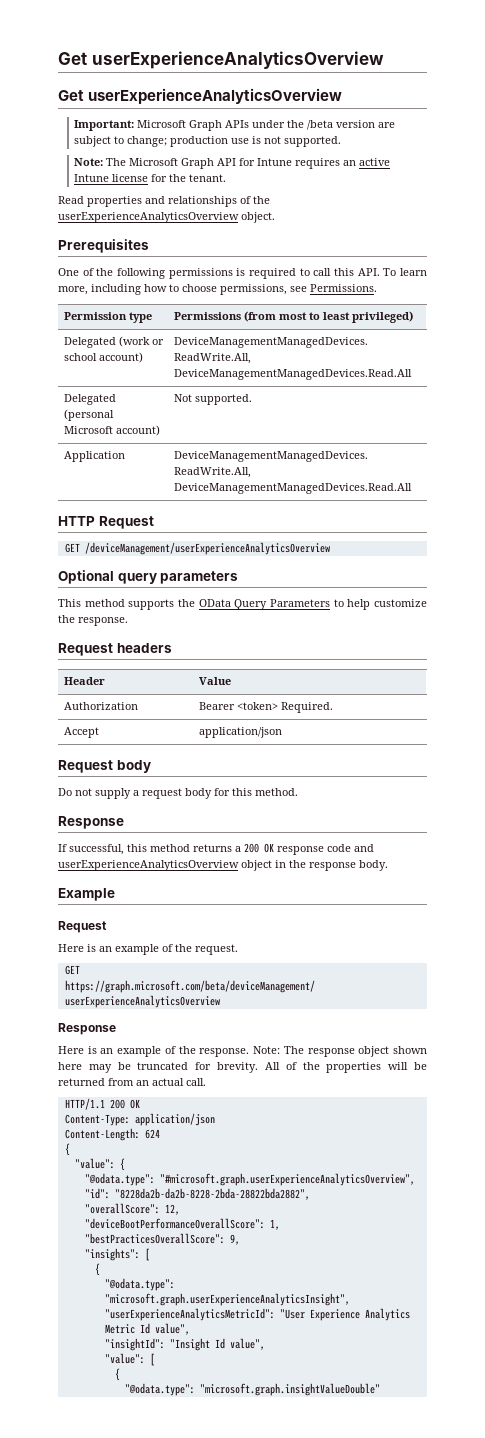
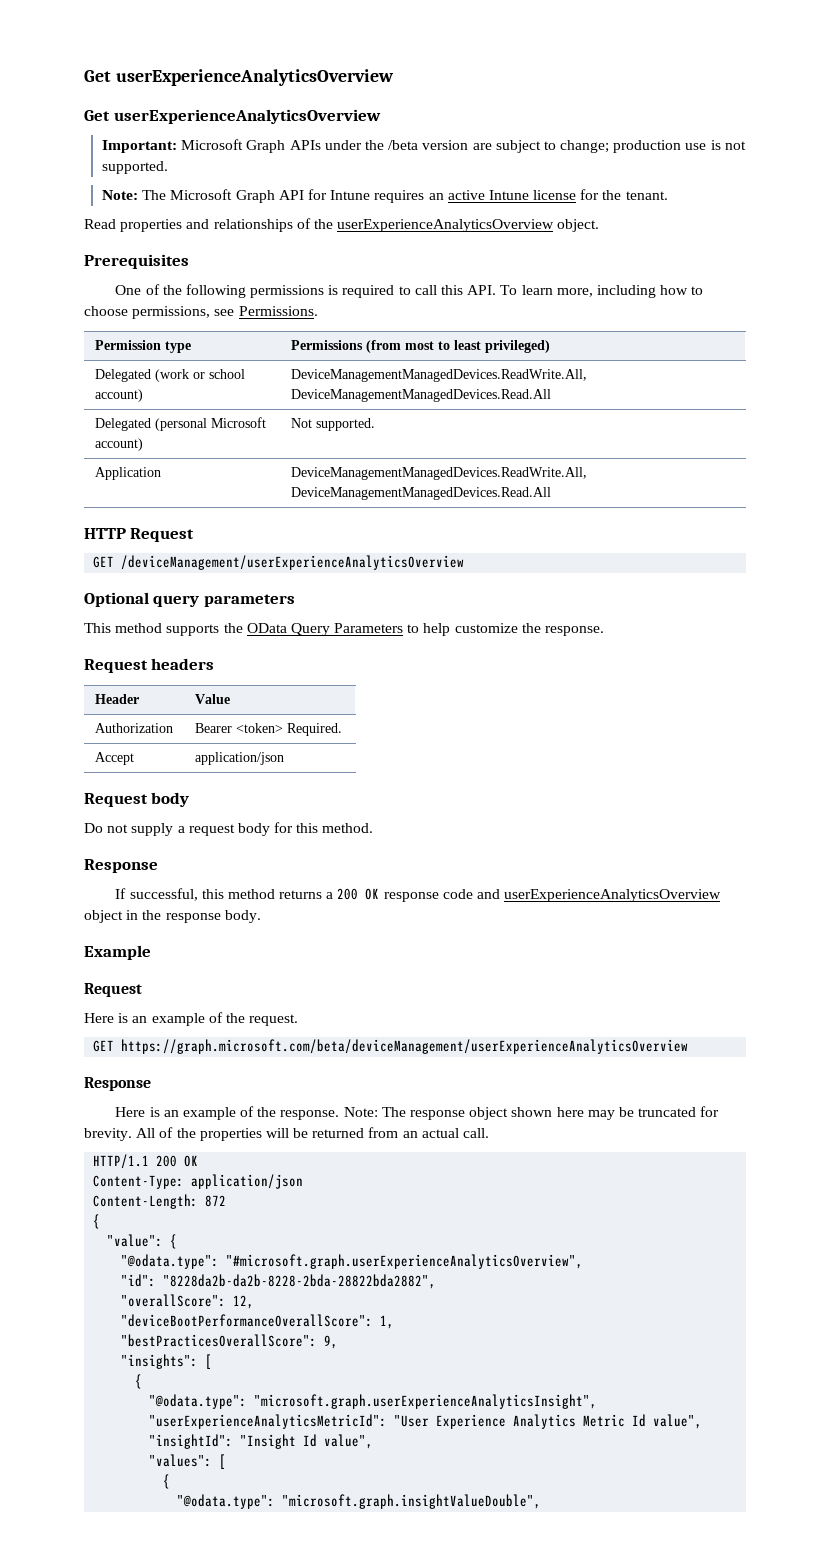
[144,1129,160,1139] 624 -> [205,1195,227,1207] 872
[104,1353,155,1366] [114,1368,120,1381] [124,1383,380,1396] "value": [ // { // "@odata.type": "microsoft.graph.insightValueDouble" -> [149,1454,227,1469] [163,1474,171,1489] [177,1494,542,1509] "values": [ // { // "@odata.type": "microsoft.graph.insightValueDouble",

